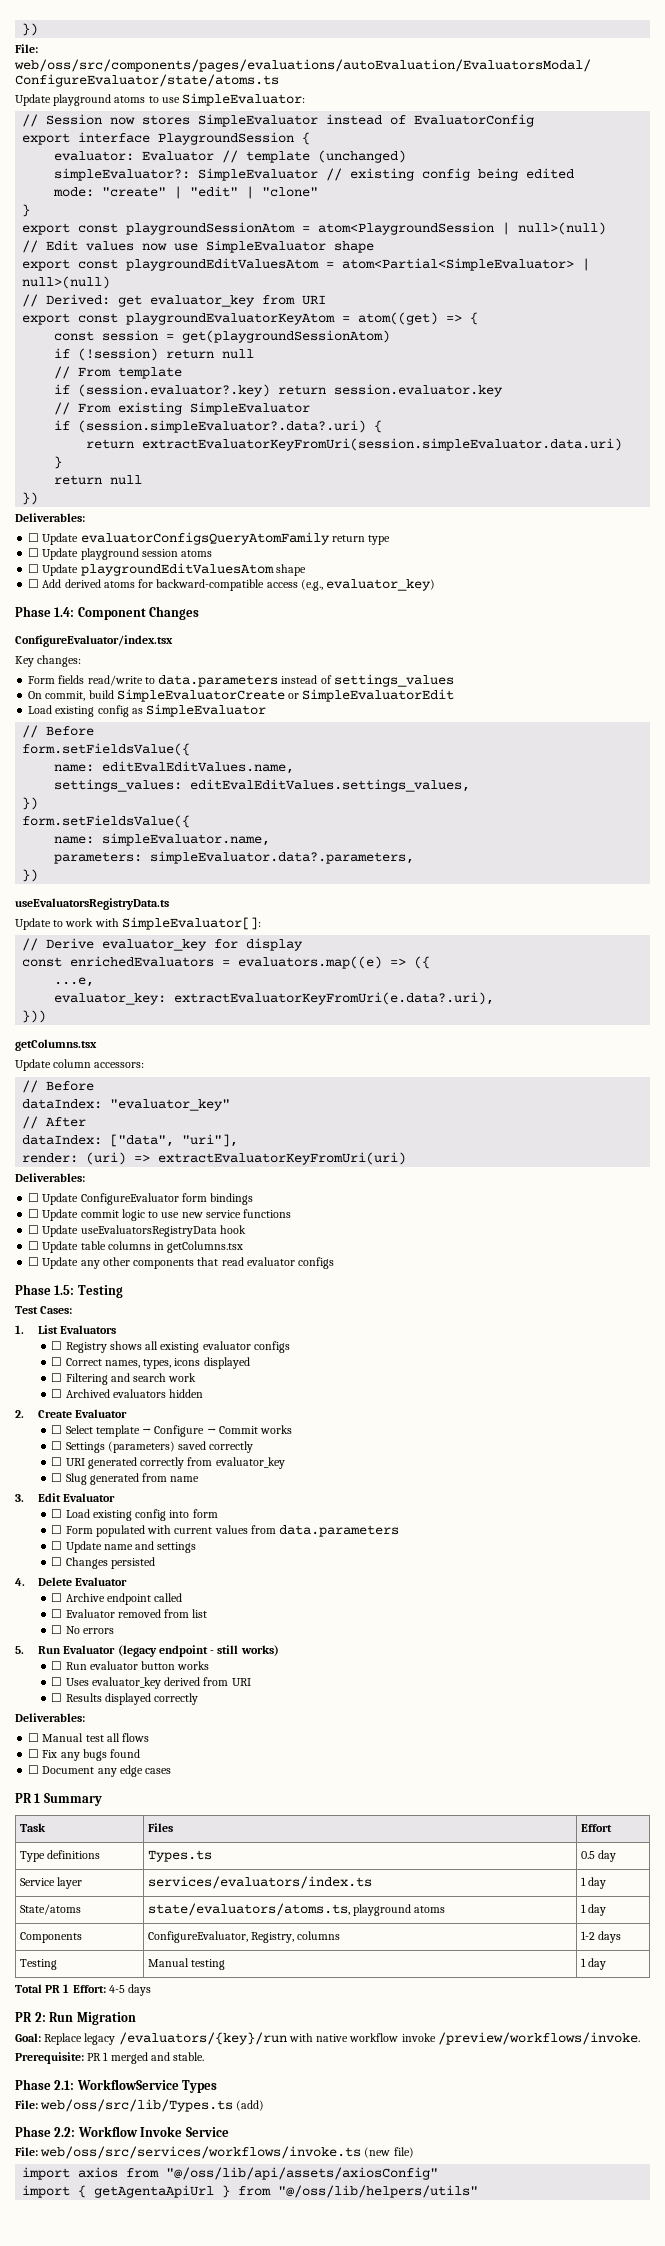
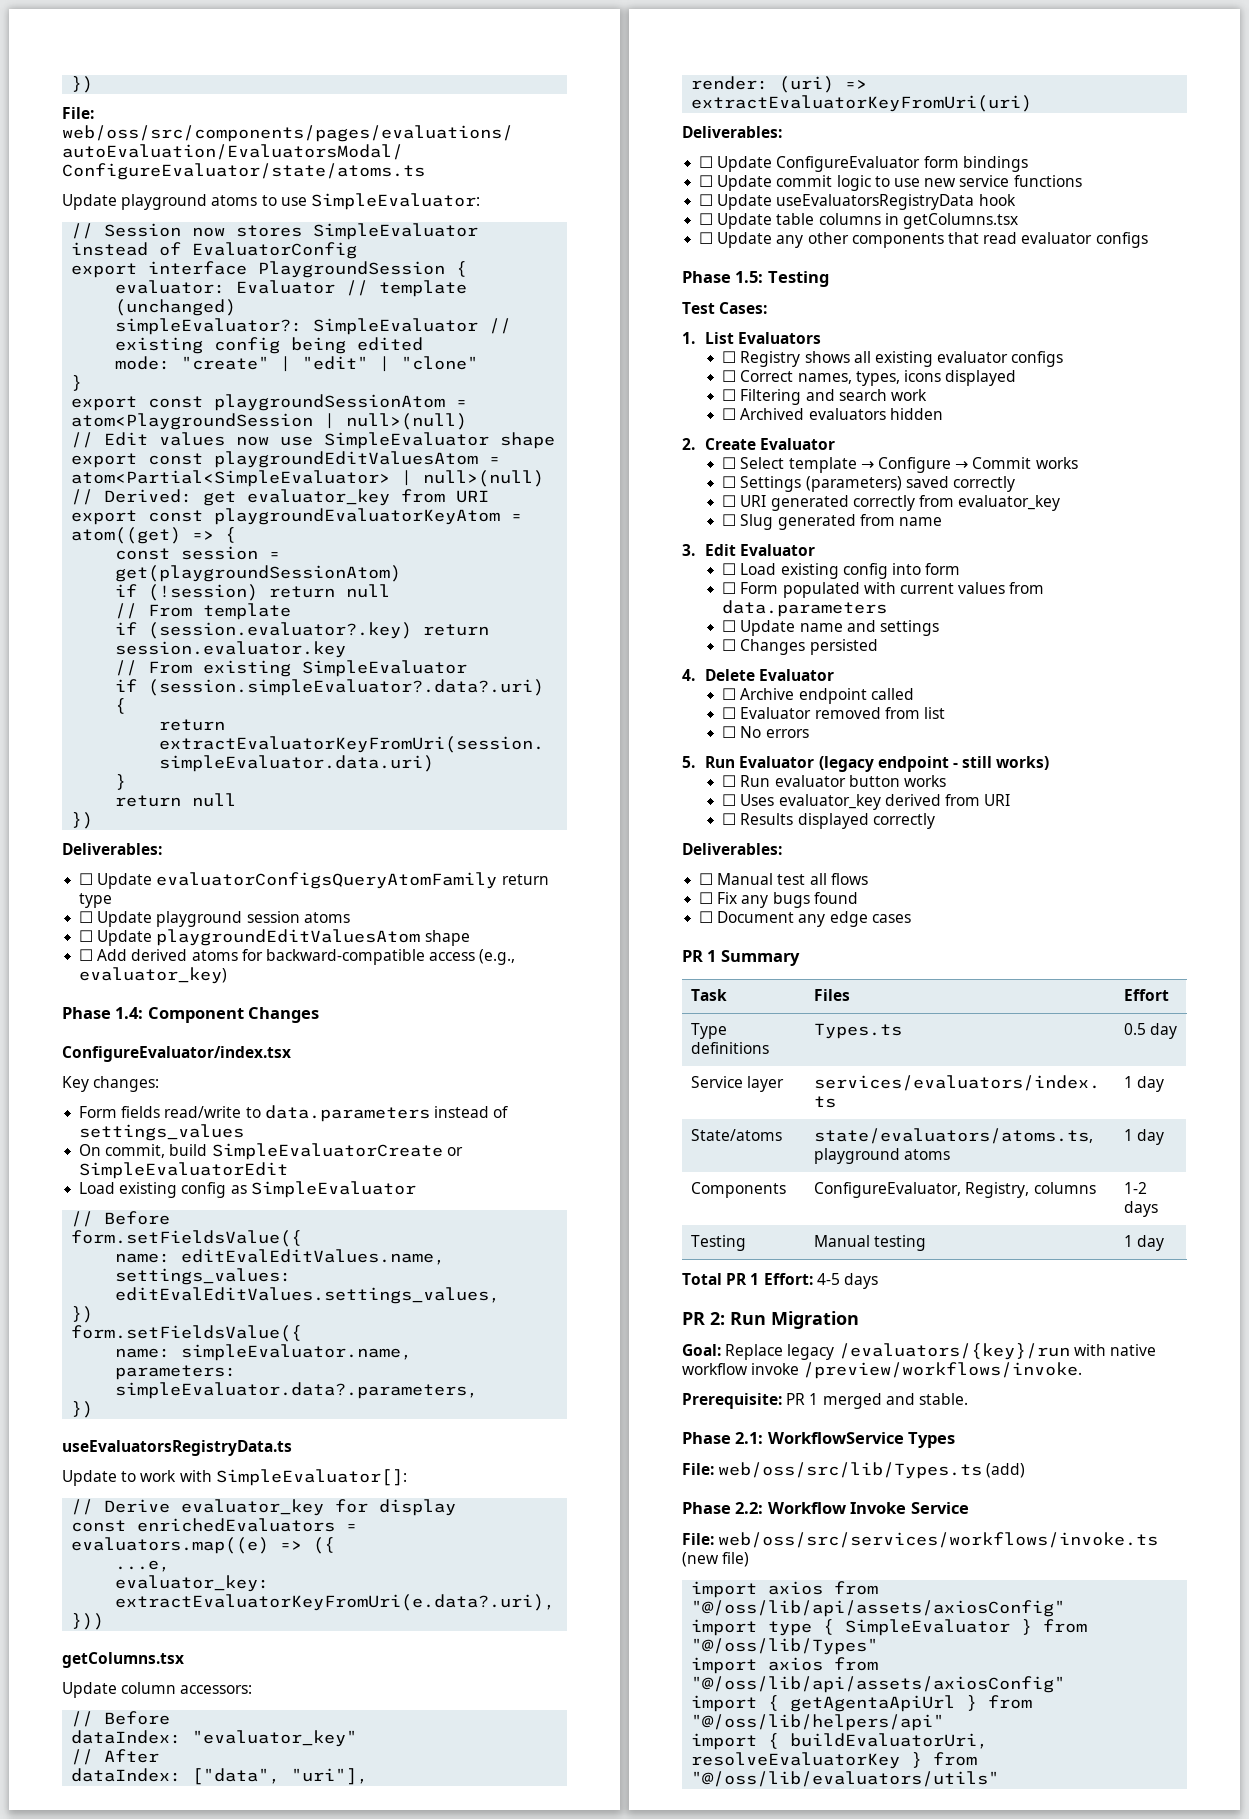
(439, 2173) none -> [691,1619,1088,1636] [691,1638,879,1655] [691,1657,879,1674] [691,1676,1066,1693] // import type { SimpleEvaluator } from "@/oss/lib/Types" // import axios from "@/oss/lib/api/assets/axiosConfig"
[278,2185,479,2198] "@/oss/lib/helpers/utils" -> [691,1714,945,1731] [691,1733,989,1750] [691,1752,978,1769] [691,1771,1000,1787] "@/oss/lib/helpers/api" // import { buildEvaluatorUri, resolveEvaluatorKey } from "@/oss/lib/evaluators/utils"

